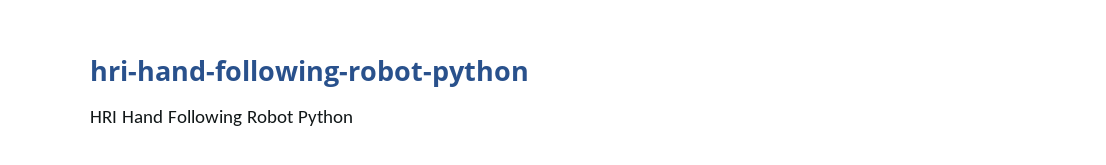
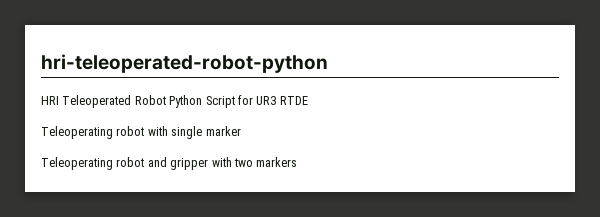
[90,60,529,87] hri-hand-following-robot-python -> [41,54,328,73] hri-teleoperated-robot-python
[121,110,353,126] Hand Following Robot Python -> [62,95,308,108] [41,126,241,139] [41,157,298,170] Teleoperated Robot Python Script for UR3 RTDE // Teleoperating robot with single marker // Teleoperating robot and gripper with two markers

